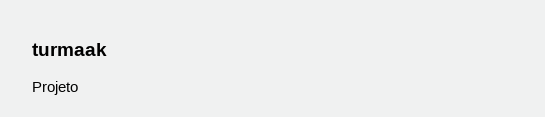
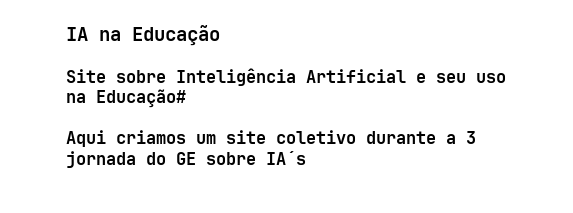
[32,43,107,56] [32,81,78,95] turmaak // Projeto -> [66,25,220,46] [66,68,506,86] [66,89,186,108] [66,130,476,147] [66,151,306,168] IA na Educação // Site sobre Inteligência Artificial e seu uso na Educação# // Aqui criamos um site coletivo durante a 3 jornada do GE sobre IA´s

